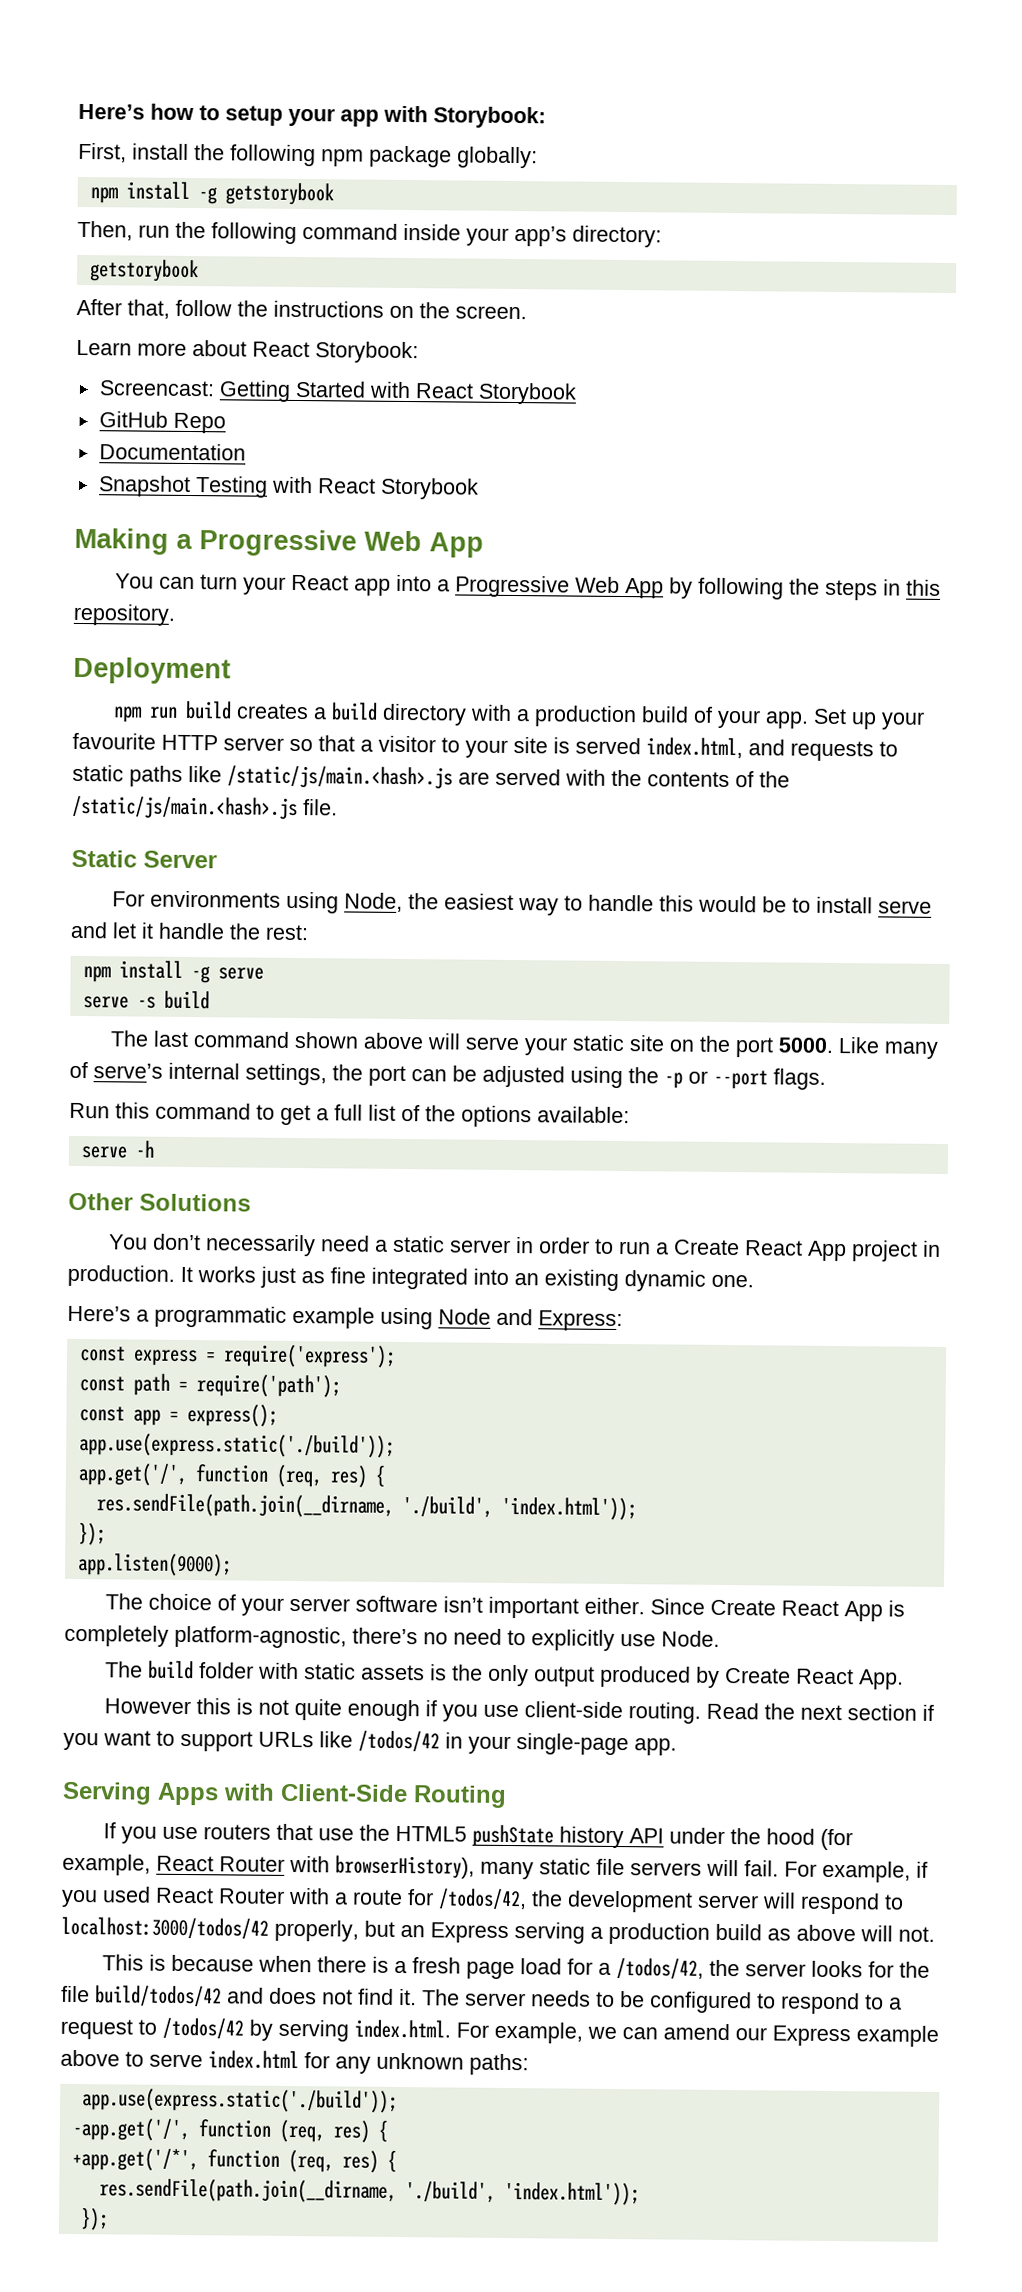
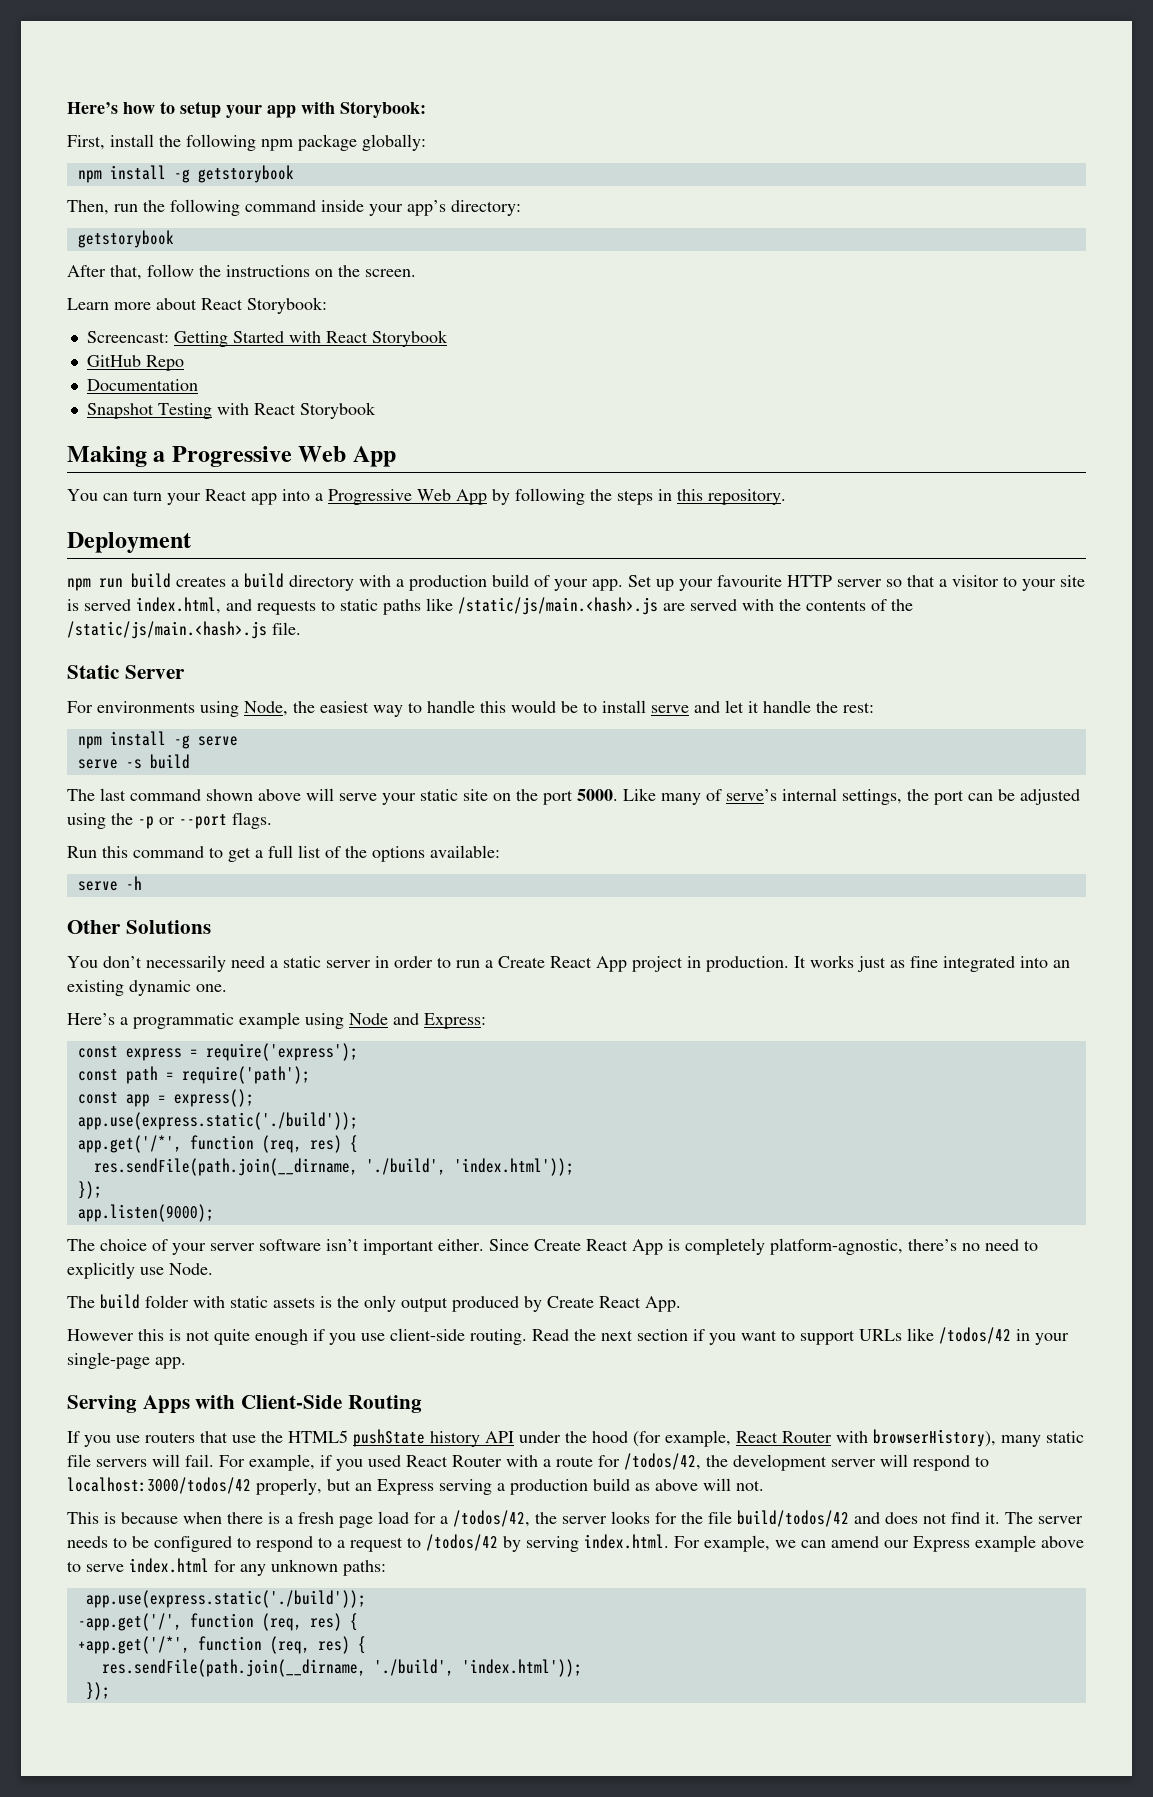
[77,1463,188,1487] app.get('/', -> [77,1135,182,1153] app.get('/*',

